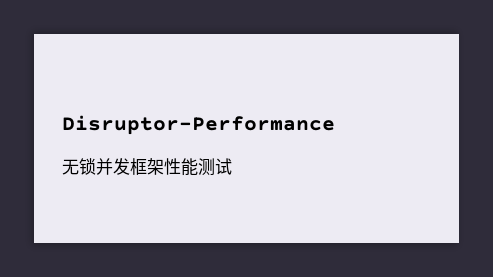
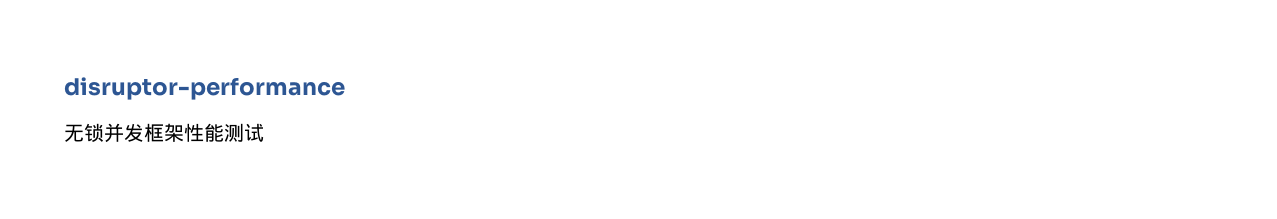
[62,115,335,135] Disruptor-Performance -> [64,77,345,100] disruptor-performance

